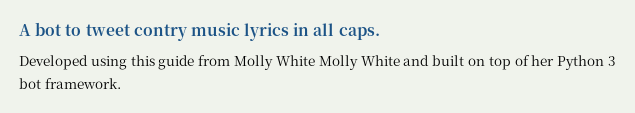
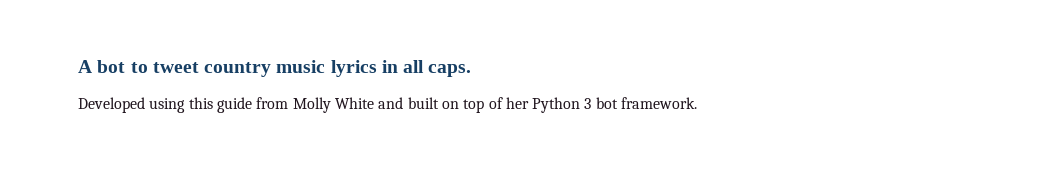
[133,24,187,41] contry -> [204,62,272,77] country
[318,55,400,70] Molly White -> (374, 103) none

